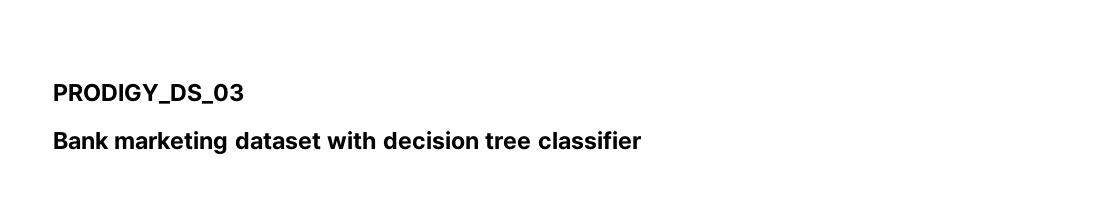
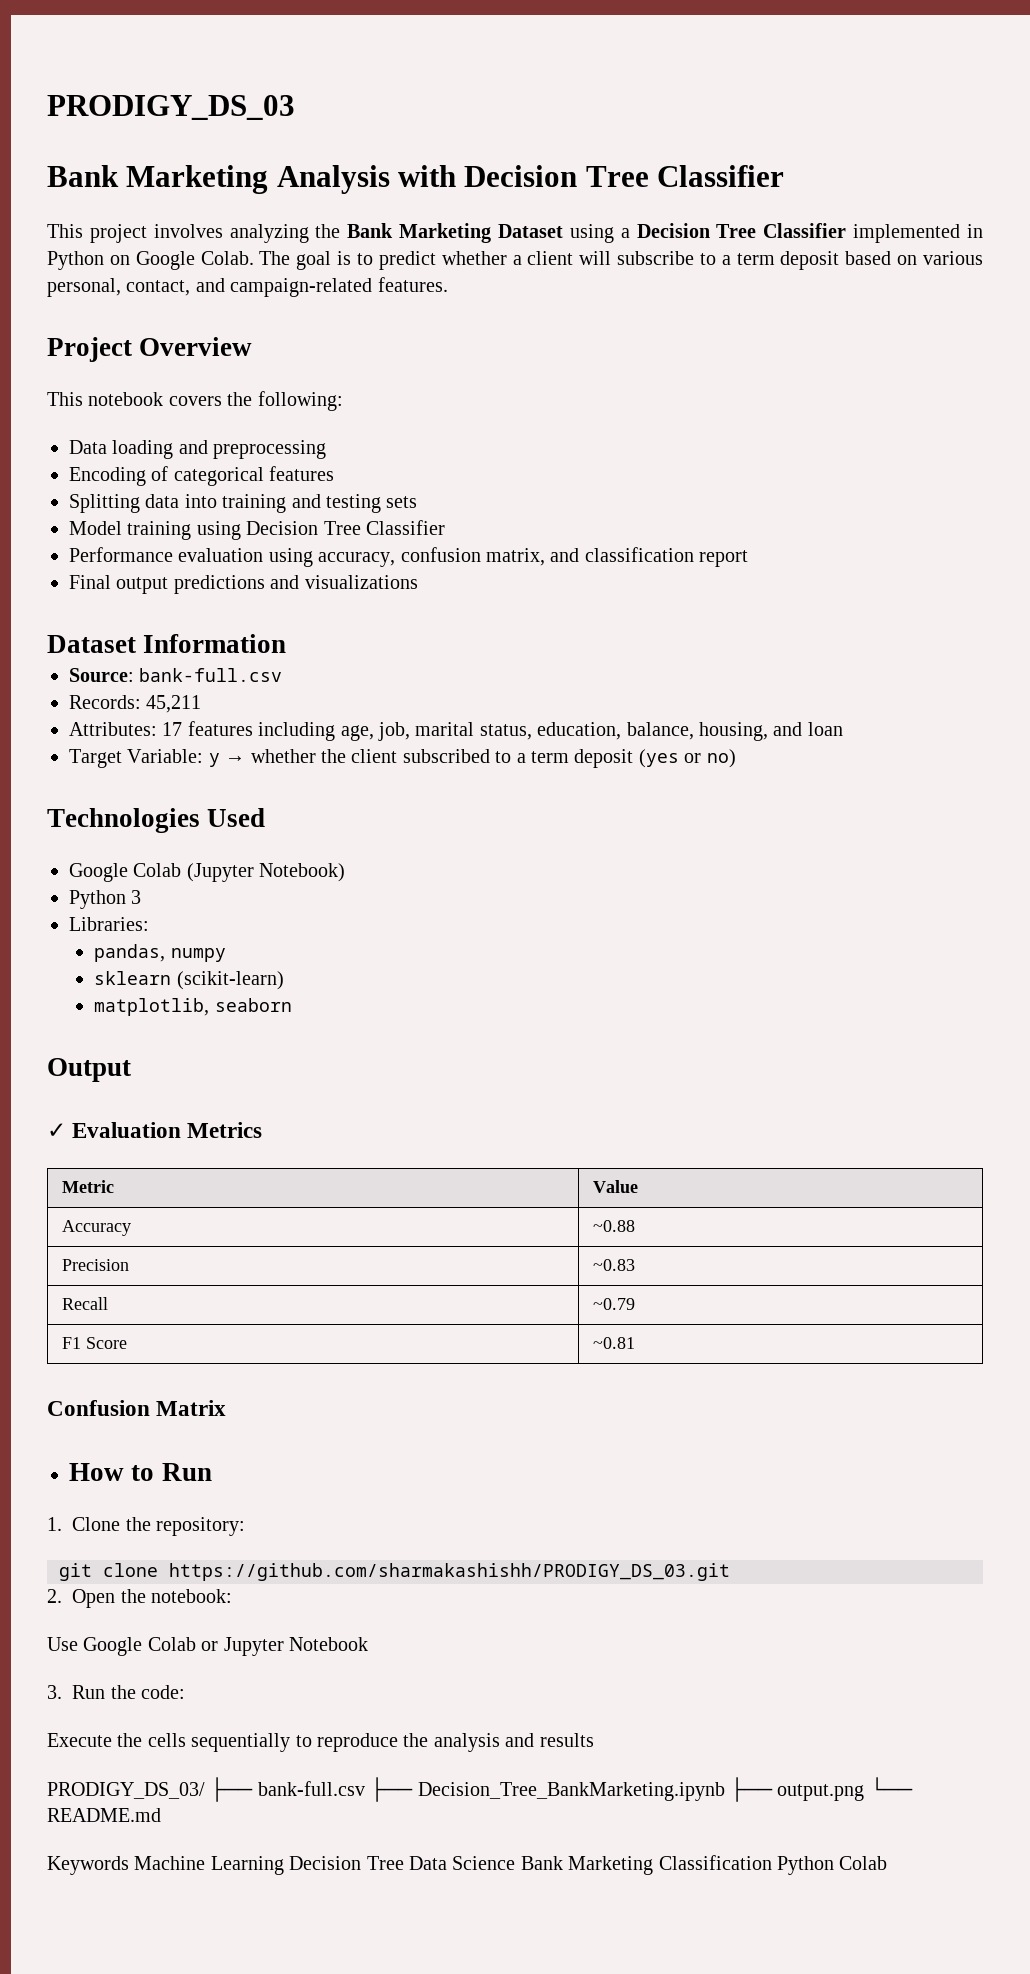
[114,131,642,155] marketing dataset with decision tree classifier -> [126,165,785,194] [47,223,984,243] [47,251,984,270] [47,277,448,297] [47,337,253,362] [47,391,343,411] [69,440,327,459] [69,466,335,486] [69,494,418,513] [69,520,445,540] [69,547,749,567] [69,575,418,594] [47,634,287,653] [69,668,283,682] [69,695,202,713] [69,721,843,741] [69,749,736,768] [47,808,266,833] [69,863,346,882] [69,890,142,909] [69,917,149,931] [94,944,226,962] [94,971,284,990] [94,998,292,1016] [47,1058,131,1082] [47,1122,263,1138] [62,1180,115,1193] [593,1180,639,1193] [62,1220,132,1236] [593,1220,636,1232] [62,1259,130,1271] [593,1259,636,1271] [62,1297,109,1310] [593,1298,636,1310] [62,1337,128,1349] [593,1337,636,1349] [47,1400,227,1416] [69,1463,212,1481] [47,1517,246,1536] [59,1563,730,1581] [47,1589,233,1608] [47,1637,368,1656] [47,1685,186,1699] [47,1733,594,1752] [47,1777,913,1802] [47,1808,161,1822] [47,1855,888,1875] Marketing Analysis with Decision Tree Classifier // This project involves analyzing the Bank Marketing Dataset using a Decision Tree Classifier implemented in Python on Google Colab. The goal is to predict whether a client will subscribe to a term deposit based on various personal, contact, and campaign-related features. // Project Overview // This notebook covers the following: // Data loading and preprocessing // Encoding of categorical features // Splitting data into training and testing sets // Model training using Decision Tree Classifier // Performance evaluation using accuracy, confusion matrix, and classification report // Final output predictions and visualizations // Dataset Information // Source: bank-full.csv // Records: 45,211 // Attributes: 17 features including age, job, marital status, education, balance, housing, and loan // Target Variable: y → whether the client subscribed to a term deposit (yes or no) // Technologies Used // Google Colab (Jupyter Notebook) // Python 3 // Libraries: // pandas, numpy // sklearn (scikit-learn) // matplotlib, seaborn // Output // ✓ Evaluation Metrics // Metric | Value // Accuracy | ~0.88 // Precision | ~0.83 // Recall | ~0.79 // F1 Score | ~0.81 // Confusion Matrix // How to Run // 1. Clone the repository: // git clone https://github.com/sharmakashishh/PRODIGY_DS_03.git // 2. Open the notebook: // Use Google Colab or Jupyter Notebook // 3. Run the code: // Execute the cells sequentially to reproduce the analysis and results // PRODIGY_DS_03/ ├── bank-full.csv ├── Decision_Tree_BankMarketing.ipynb ├── output.png └── README.md // Keywords Machine Learning Decision Tree Data Science Bank Marketing Classification Python Colab

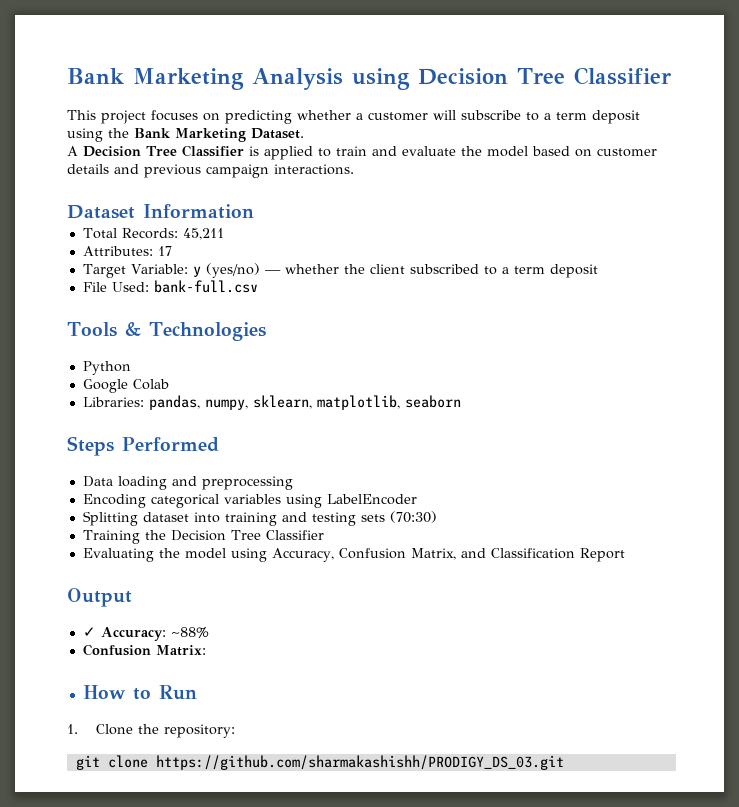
[47,95,295,120] PRODIGY_DS_03 // -> (67, 76) none
[398,165,457,187] with -> [352,68,410,90] using
[153,223,984,243] [47,251,436,270] involves analyzing the Bank Marketing Dataset using a Decision Tree Classifier implemented in Python on Google Colab. The goal is to predict -> [151,110,292,124] focuses on predicting
[527,251,574,265] client -> [368,112,428,121] customer
[845,251,984,265] [47,277,448,297] [47,337,253,362] [47,391,343,411] [69,440,327,459] [69,466,335,486] [69,494,418,513] [69,520,445,540] [69,547,749,567] [69,575,418,594] based on various personal, contact, and campaign-related features. // Project Overview // This notebook covers the following: // Data loading and preprocessing // Encoding of categorical features // Splitting data into training and testing sets // Model training using Decision Tree Classifier // Performance evaluation using accuracy, confusion matrix, and classification report // Final output predictions and visualizations -> [67,128,304,142] [67,145,657,160] [67,164,354,178] using the Bank Marketing Dataset. // A Decision Tree Classifier is applied to train and evaluate the model based on customer details and previous campaign interactions.
[69,668,283,682] Source: bank-full.csv // -> [82,228,117,239] Total
[187,721,843,741] features including age, job, marital status, education, balance, housing, and loan -> (172, 251) none
[225,755,246,763] → -> [205,263,281,278] (yes/no) —
[638,749,736,768] (yes or no) // -> [82,280,258,293] [67,322,141,337] // File Used: bank-full.csv // Tools &
[207,808,266,827] [69,863,346,882] [69,890,142,909] [69,917,149,931] [94,944,226,962] [94,971,284,990] [94,998,292,1016] [47,1058,131,1082] [47,1122,263,1138] [62,1180,115,1193] [593,1180,639,1193] [62,1220,132,1236] [593,1220,636,1232] [62,1259,130,1271] [593,1259,636,1271] [62,1297,109,1310] [593,1298,636,1310] [62,1337,128,1349] [593,1337,636,1349] [47,1400,227,1416] Used // Google Colab (Jupyter Notebook) // Python 3 // Libraries: // pandas, numpy // sklearn (scikit-learn) // matplotlib, seaborn // Output // ✓ Evaluation Metrics // Metric | Value // Accuracy | ~0.88 // Precision | ~0.83 // Recall | ~0.79 // F1 Score | ~0.81 // Confusion Matrix -> [82,361,131,375] [82,379,169,393] [82,395,461,410] [67,436,219,456] [82,476,293,490] [82,494,417,508] [82,511,437,526] [82,530,324,544] [82,548,625,562] [67,588,132,607] [82,627,209,641] [82,644,206,656] // Python // Google Colab // Libraries: pandas, numpy, sklearn, matplotlib, seaborn // Steps Performed // Data loading and preprocessing // Encoding categorical variables using LabelEncoder // Splitting dataset into training and testing sets (70:30) // Training the Decision Tree Classifier // Evaluating the model using Accuracy, Confusion Matrix, and Classification Report // Output // ✓ Accuracy: ~88% // Confusion Matrix:
[47,1589,233,1608] [47,1637,368,1656] [47,1685,186,1699] [47,1733,594,1752] [47,1777,913,1802] [47,1808,161,1822] [47,1855,888,1875] // 2. Open the notebook: // Use Google Colab or Jupyter Notebook // 3. Run the code: // Execute the cells sequentially to reproduce the analysis and results // PRODIGY_DS_03/ ├── bank-full.csv ├── Decision_Tree_BankMarketing.ipynb ├── output.png └── README.md // Keywords Machine Learning Decision Tree Data Science Bank Marketing Classification Python Colab -> (564, 762) none

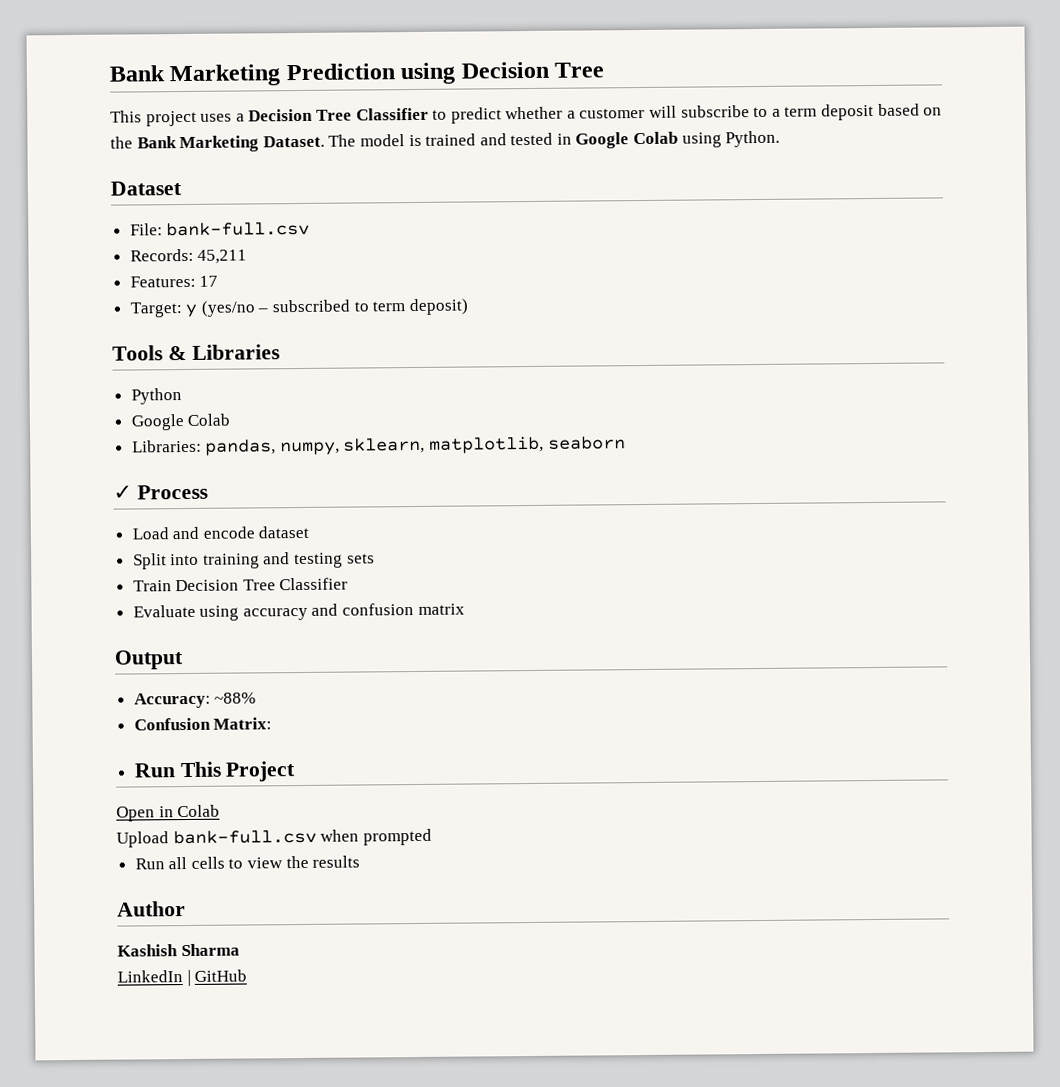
[67,68,343,90] Bank Marketing Analysis -> [109,63,395,87] Bank Marketing Prediction
[573,67,671,85] Classifier -> (605, 70) none
[151,110,292,124] focuses on predicting -> [200,107,502,124] uses a Decision Tree Classifier to predict
[67,128,103,142] using -> [877,103,943,116] based on
[67,145,657,160] [67,164,354,178] // A Decision Tree Classifier is applied to train and evaluate the model based on customer details and previous campaign interactions. -> [328,130,781,149] The model is trained and tested in Google Colab using Python.
[143,204,254,219] [82,228,117,239] Information // Total -> [129,221,311,237] // File: bank-full.csv //
[82,246,153,256] Attributes: -> [129,275,196,288] Features:
[82,263,598,278] [82,280,258,293] Target Variable: y (yes/no) — whether the client subscribed to a term deposit // File Used: bank-full.csv -> [129,298,468,318] Target: y (yes/no – subscribed to term deposit)
[148,322,266,341] Technologies -> [191,344,280,360] Libraries
[67,436,219,456] [82,476,293,490] [82,494,417,508] [82,511,189,526] Steps Performed // Data loading and preprocessing // Encoding categorical variables using LabelEncoder // Splitting dataset -> [113,484,208,500] [131,525,310,540] [132,553,167,570] ✓ Process // Load and encode dataset // Split
[389,511,437,523] [82,530,324,544] [82,548,625,562] (70:30) // Training the Decision Tree Classifier // Evaluating the model using Accuracy, Confusion Matrix, and Classification Report -> [132,577,349,592] [132,603,465,621] // Train Decision Tree Classifier // Evaluate using accuracy and confusion matrix
[82,627,96,637] ✓ -> (184, 660) none
[82,685,197,700] [67,724,235,738] [75,755,564,770] How to Run // 1. Clone the repository: // git clone https://github.com/sharmakashishh/PRODIGY_DS_03.git -> [133,761,297,782] [116,804,221,822] [116,828,432,848] [134,855,361,870] [117,901,186,917] [117,943,240,957] [117,969,248,987] Run This Project // Open in Colab // Upload bank-full.csv when prompted // Run all cells to view the results // Author // Kashish Sharma // LinkedIn | GitHub

